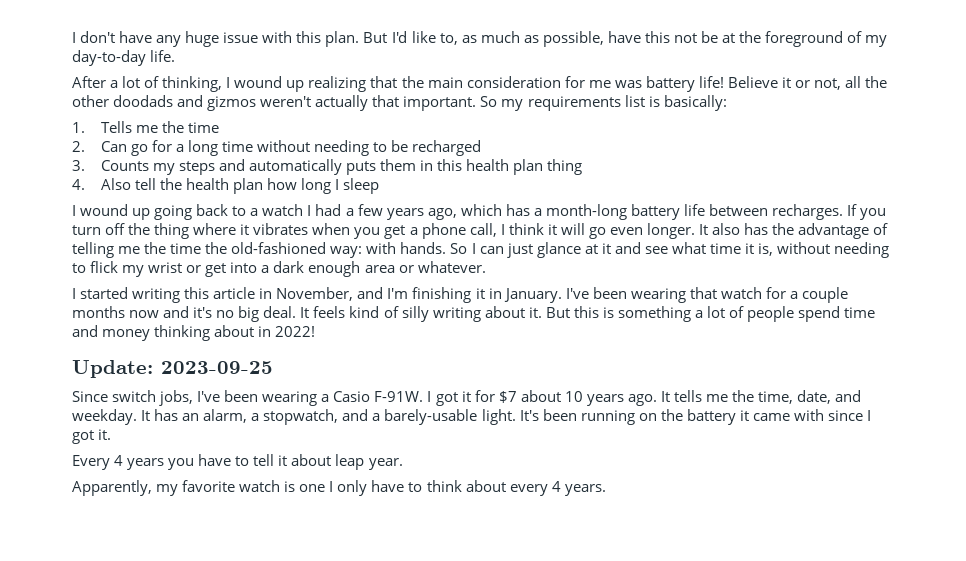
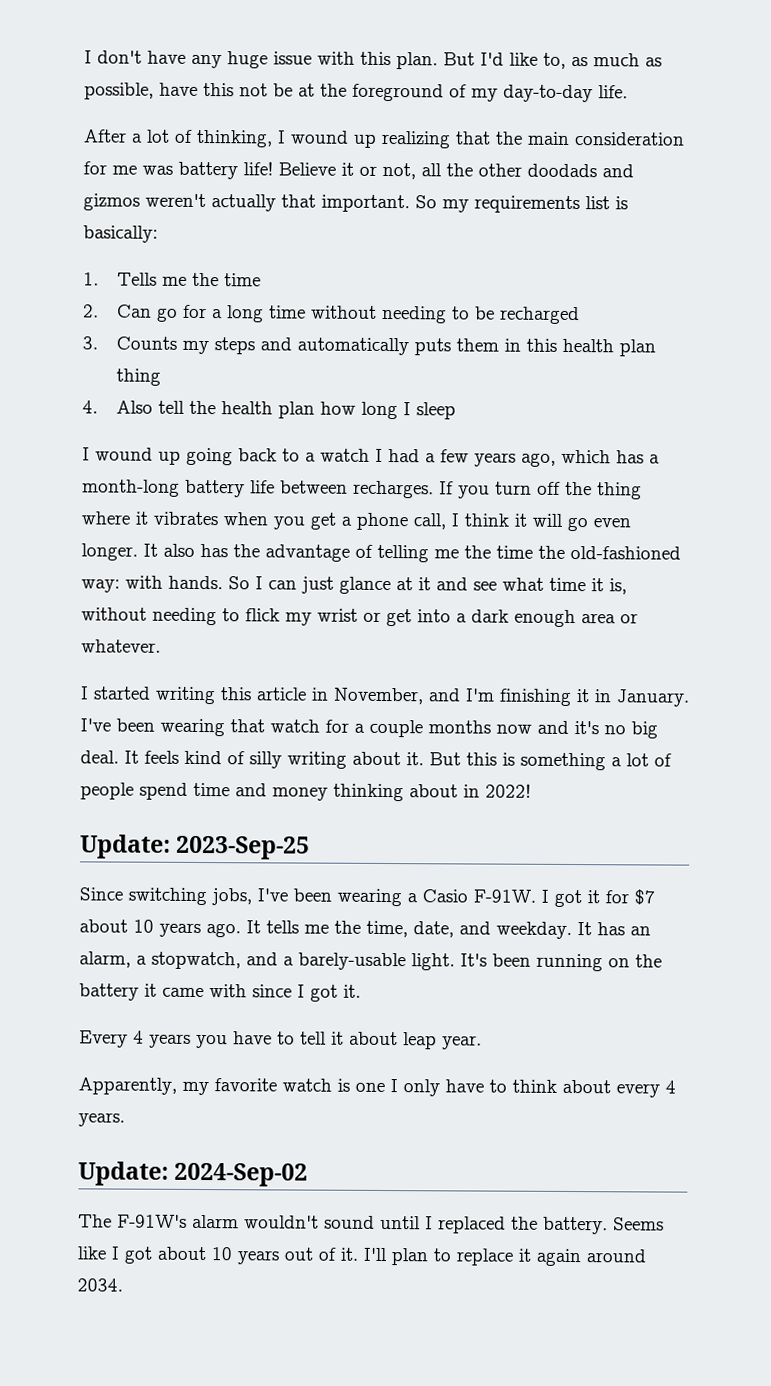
[161,361,273,374] 2023-09-25 -> [176,835,311,860] 2023-Sep-25
[112,390,157,402] switch -> [128,887,207,906] switching
(606, 490) none -> [78,1161,309,1187] [78,1214,664,1235] [77,1246,646,1267] [77,1278,123,1292] // Update: 2024-Sep-02 // The F-91W's alarm wouldn't sound until I replaced the battery. Seems like I got about 10 years out of it. I'll plan to replace it again around 2034.

